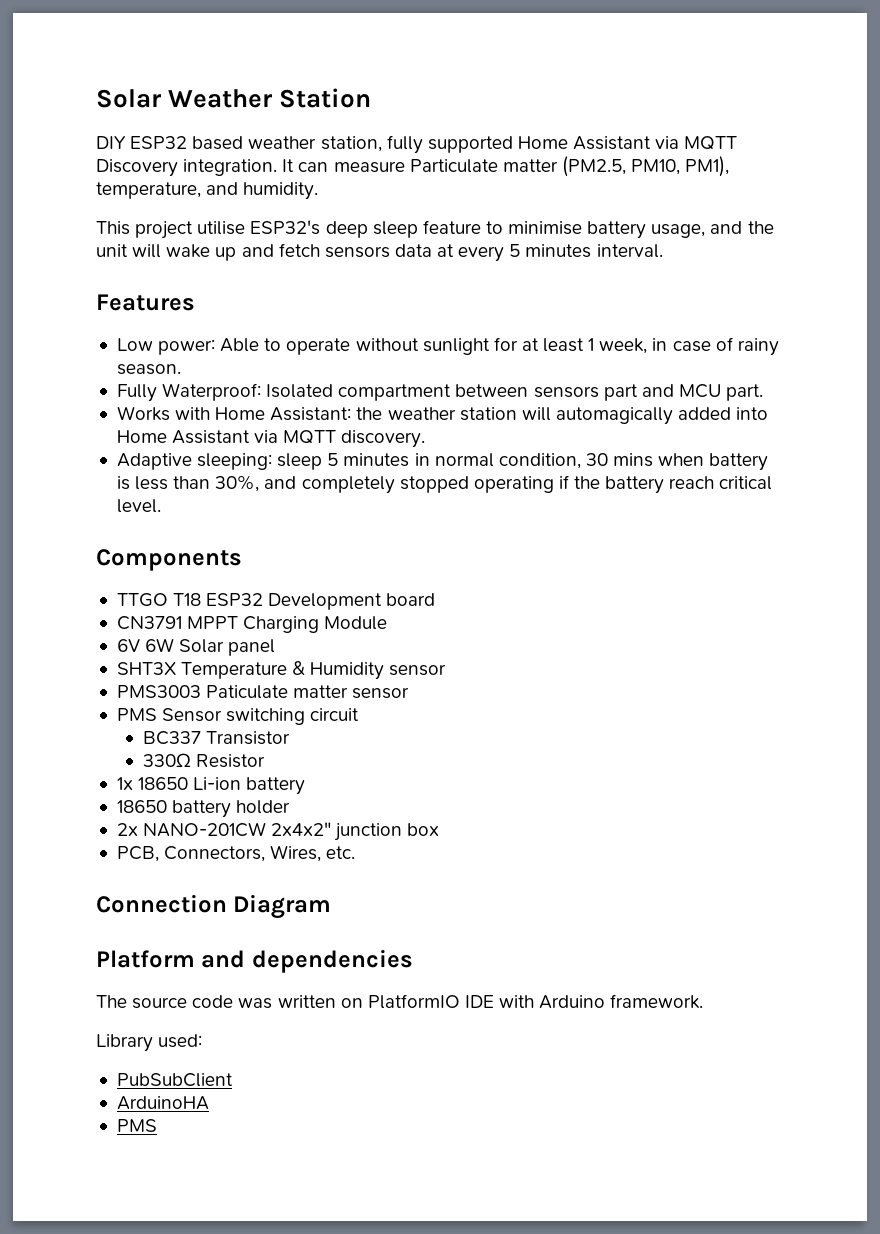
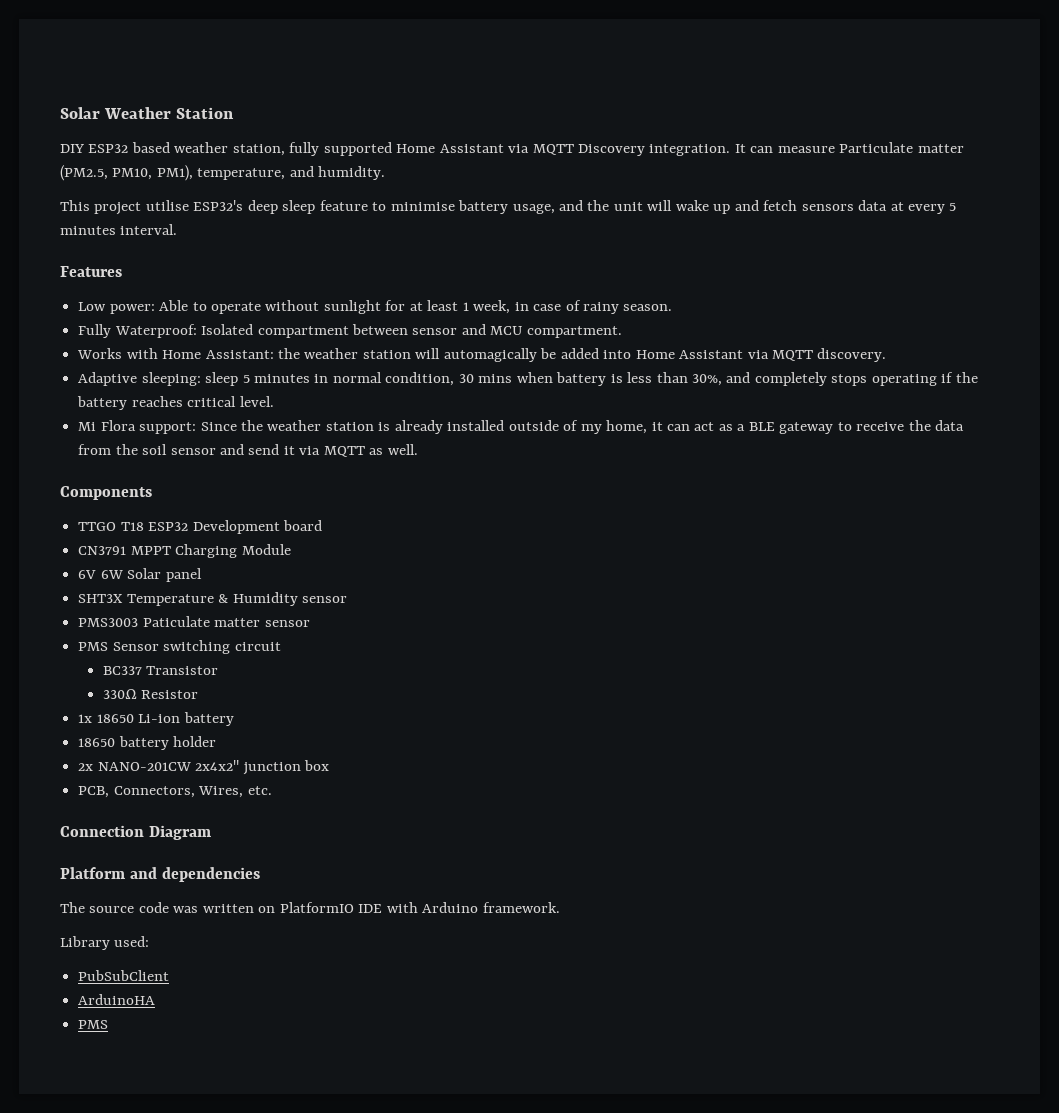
[533,384,638,401] sensors part -> [412,328,458,335] sensor
[726,384,764,401] part. -> [526,326,622,338] compartment.
(673, 416) none -> [540,348,557,359] be
[399,476,469,493] stopped -> [831,374,868,386] stops
[669,476,715,489] reach -> [131,396,183,407] reaches
(161, 506) none -> [78,420,965,434] [78,444,418,457] // Mi Flora support: Since the weather station is already installed outside of my home, it can act as a BLE gateway to receive the data from the soil sensor and send it via MQTT as well.

